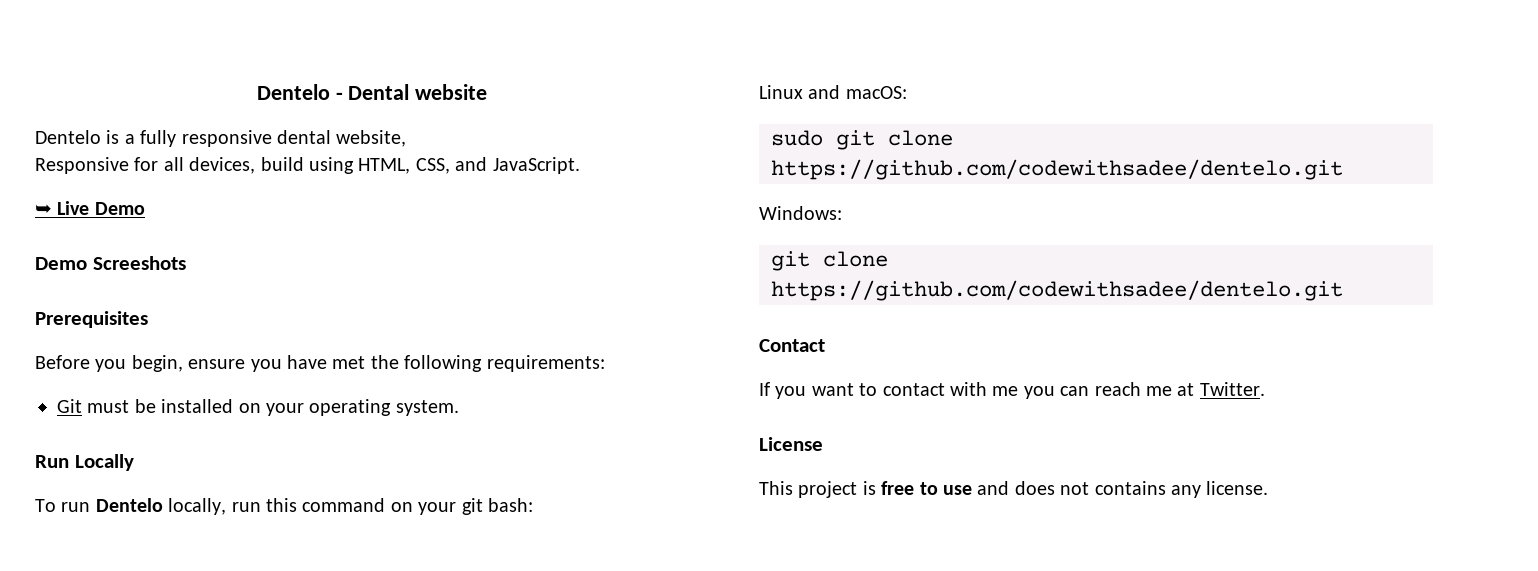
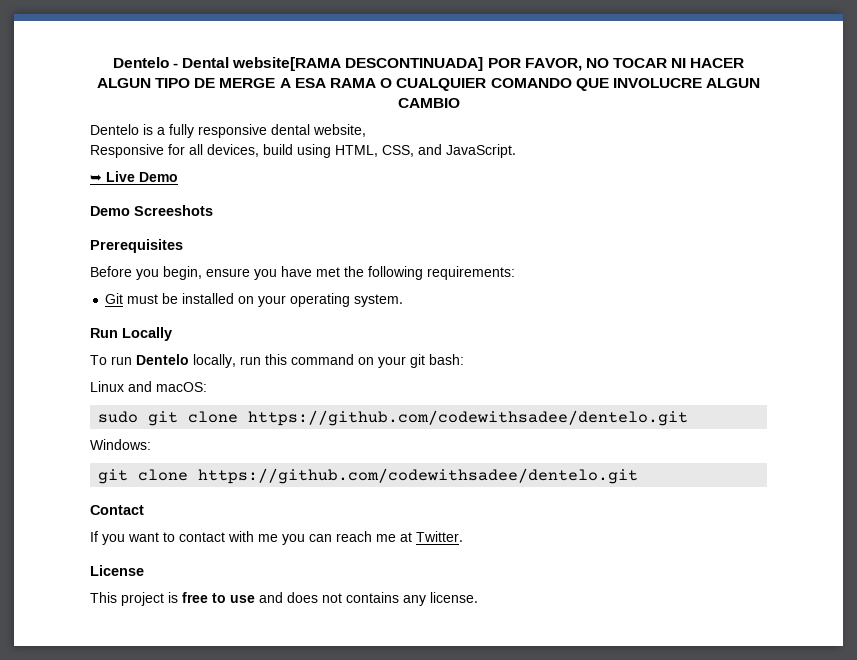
[415,84,488,100] website -> [232,57,745,71] [96,78,761,91] [397,98,460,108] website[RAMA DESCONTINUADA] POR FAVOR, NO TOCAR NI HACER ALGUN TIPO DE MERGE A ESA RAMA O CUALQUIER COMANDO QUE INVOLUCRE ALGUN CAMBIO

